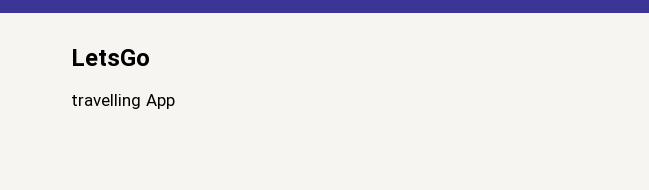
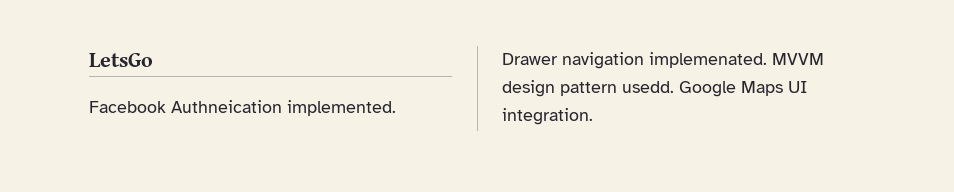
[71,94,175,109] travelling App -> [89,100,396,116] [502,52,824,69] [502,80,807,97] [502,108,593,125] Facebook Authneication implemented. Drawer navigation implemenated. MVVM design pattern usedd. Google Maps UI integration.

